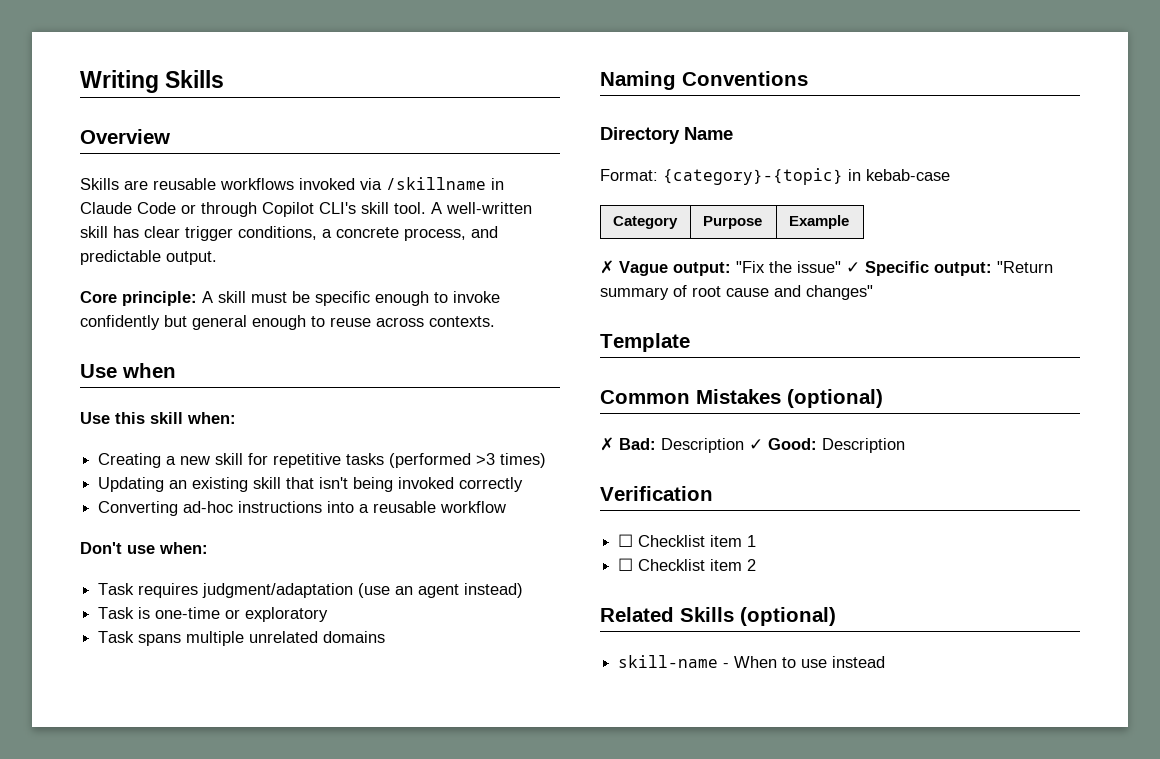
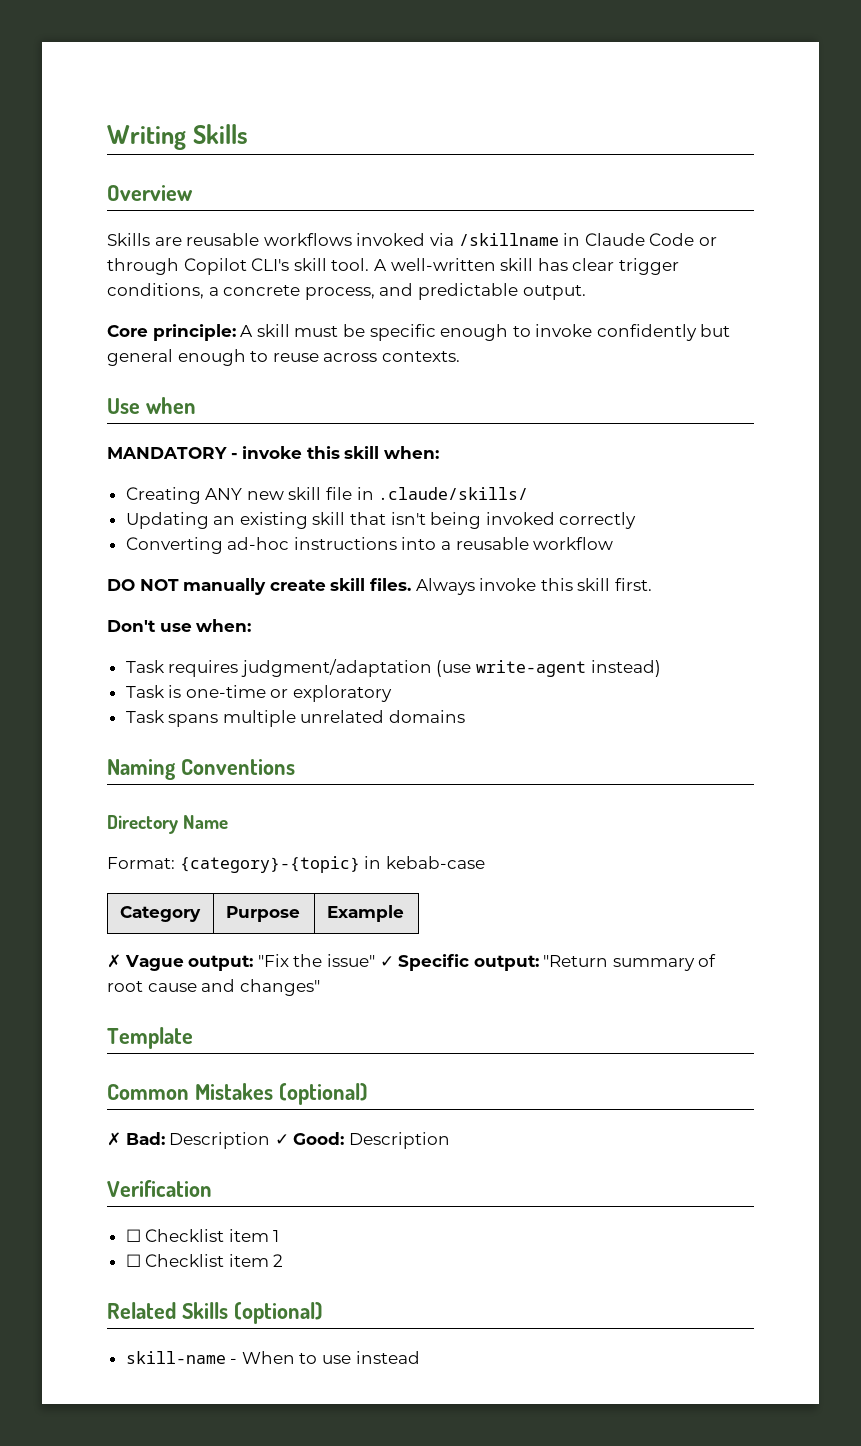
[80,412,110,424] Use -> [107,446,303,459] MANDATORY - invoke
[166,456,177,465] a -> [205,488,243,500] ANY
[248,453,547,468] for repetitive tasks (performed >3 times) -> [326,487,529,500] file in .claude/skills/
(507, 507) none -> [107,578,652,595] // DO NOT manually create skill files. Always invoke this skill first.
[395,584,460,598] an agent -> [476,660,587,677] write-agent

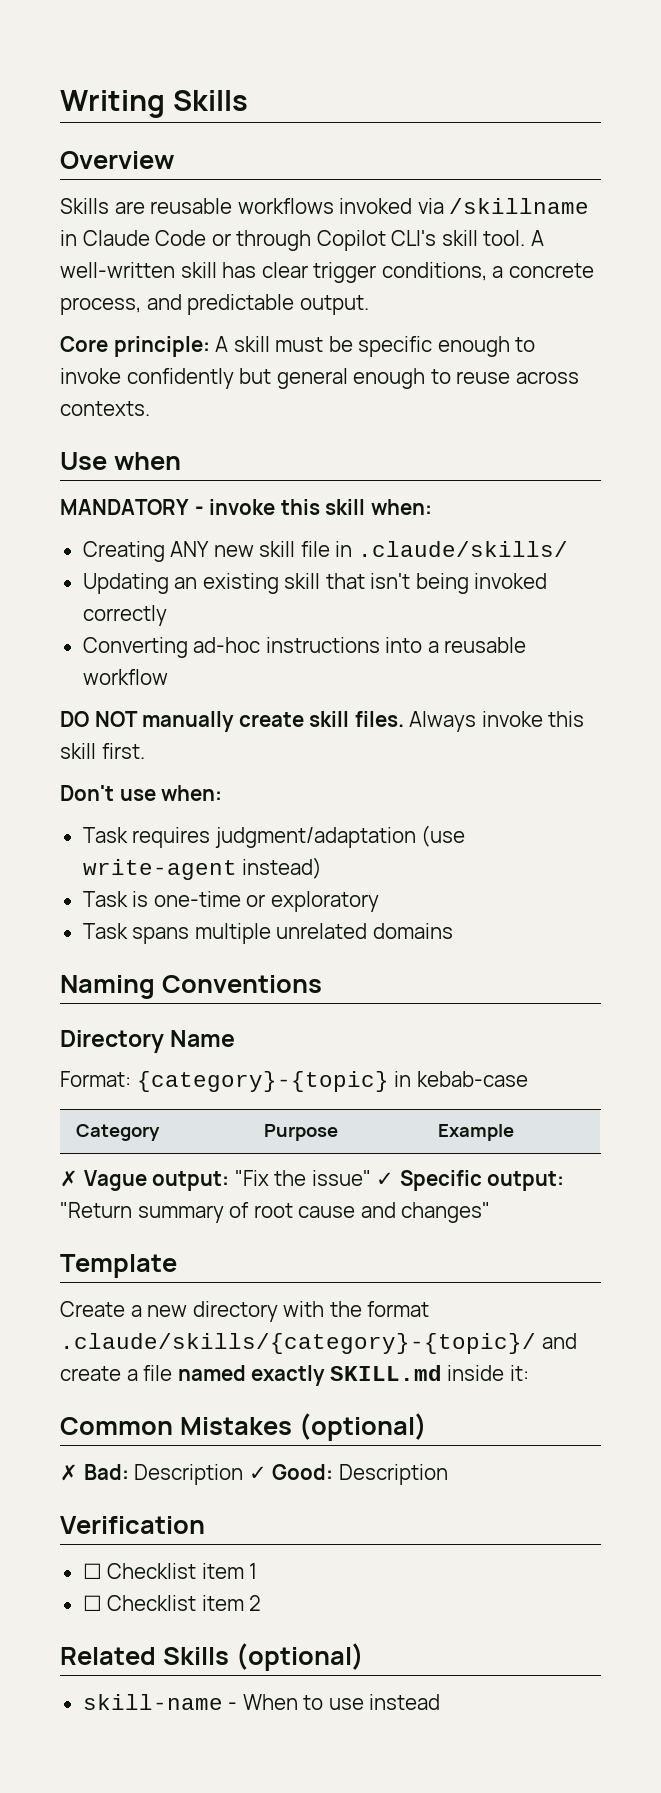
(193, 1038) none -> [60,1301,430,1322] [60,1333,577,1354] [60,1365,529,1386] // Create a new directory with the format .claude/skills/{category}-{topic}/ and create a file named exactly SKILL.md inside it:

